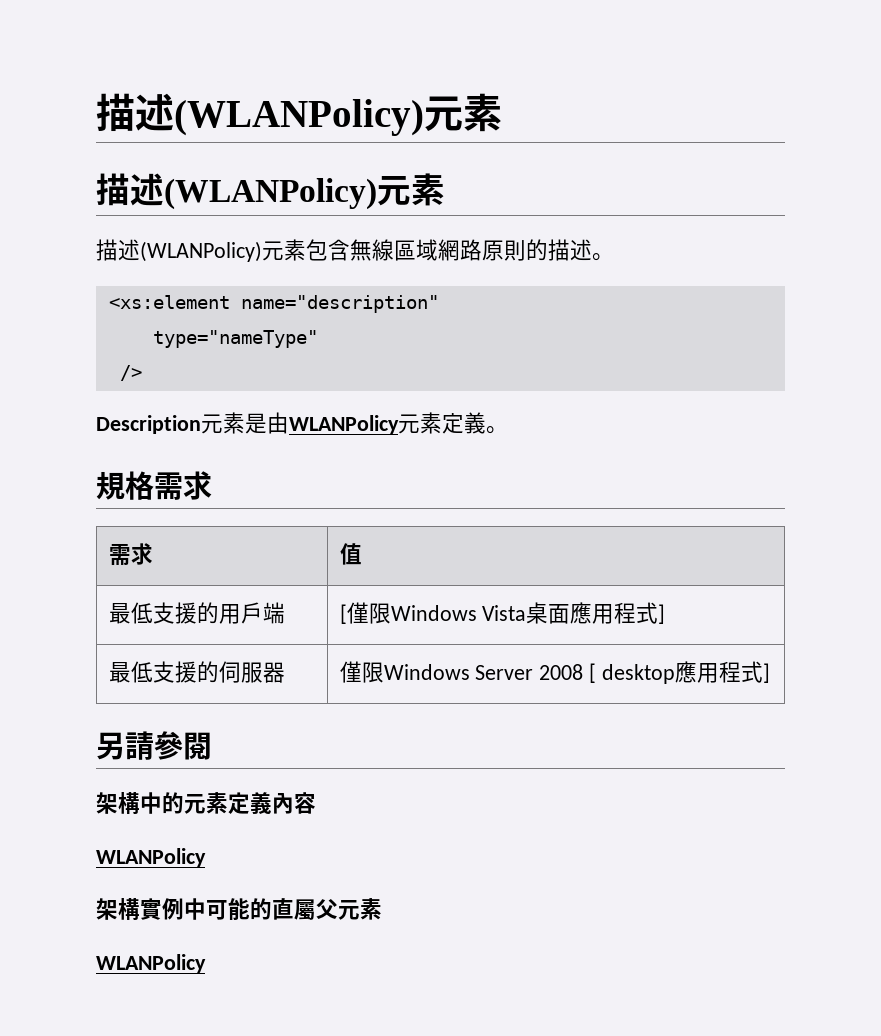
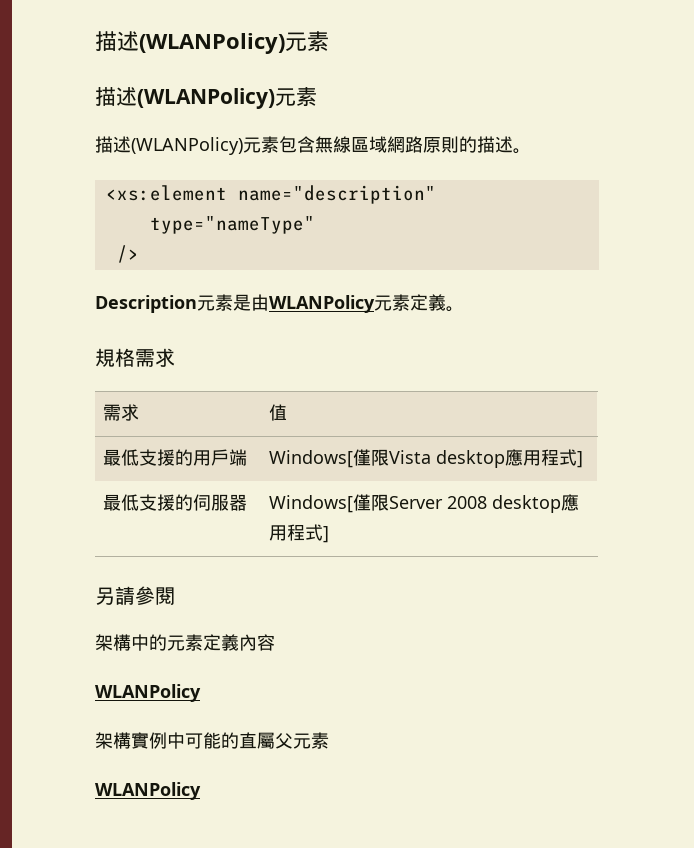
[339,602,571,624] [僅限Windows Vista桌面 -> [268,449,505,468] Windows[僅限Vista desktop
[339,661,470,683] 僅限Windows -> [268,494,389,513] Windows[僅限
[588,663,596,683] [ -> (487, 502) none

